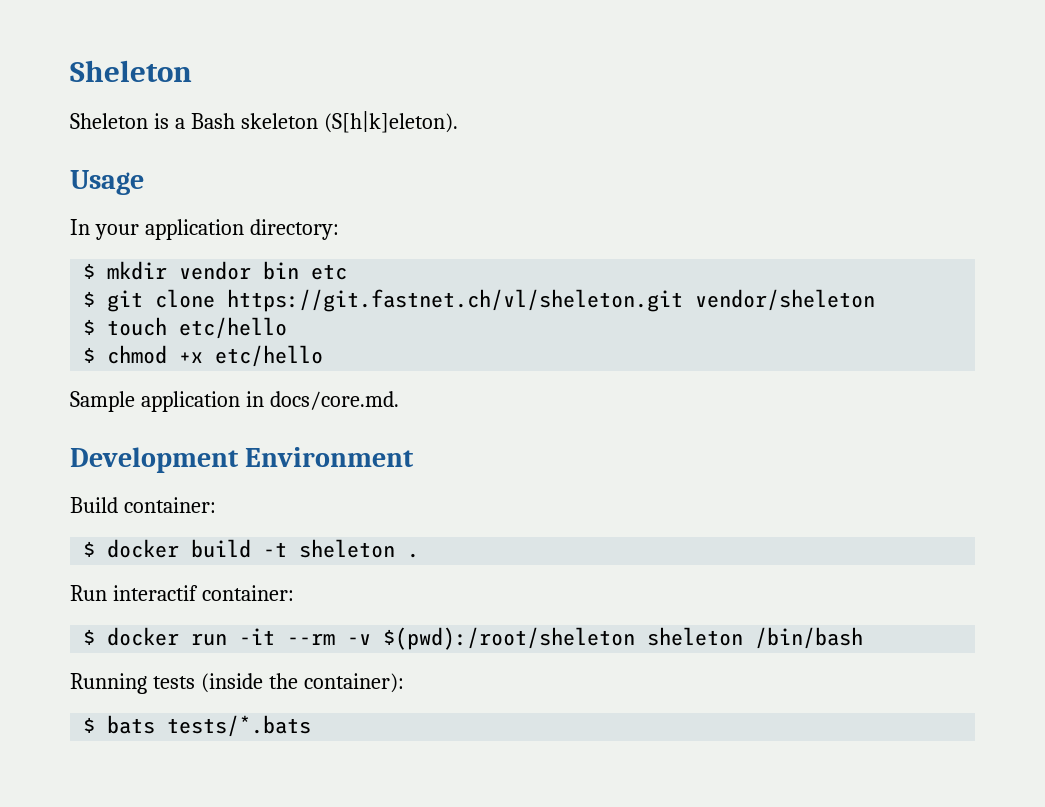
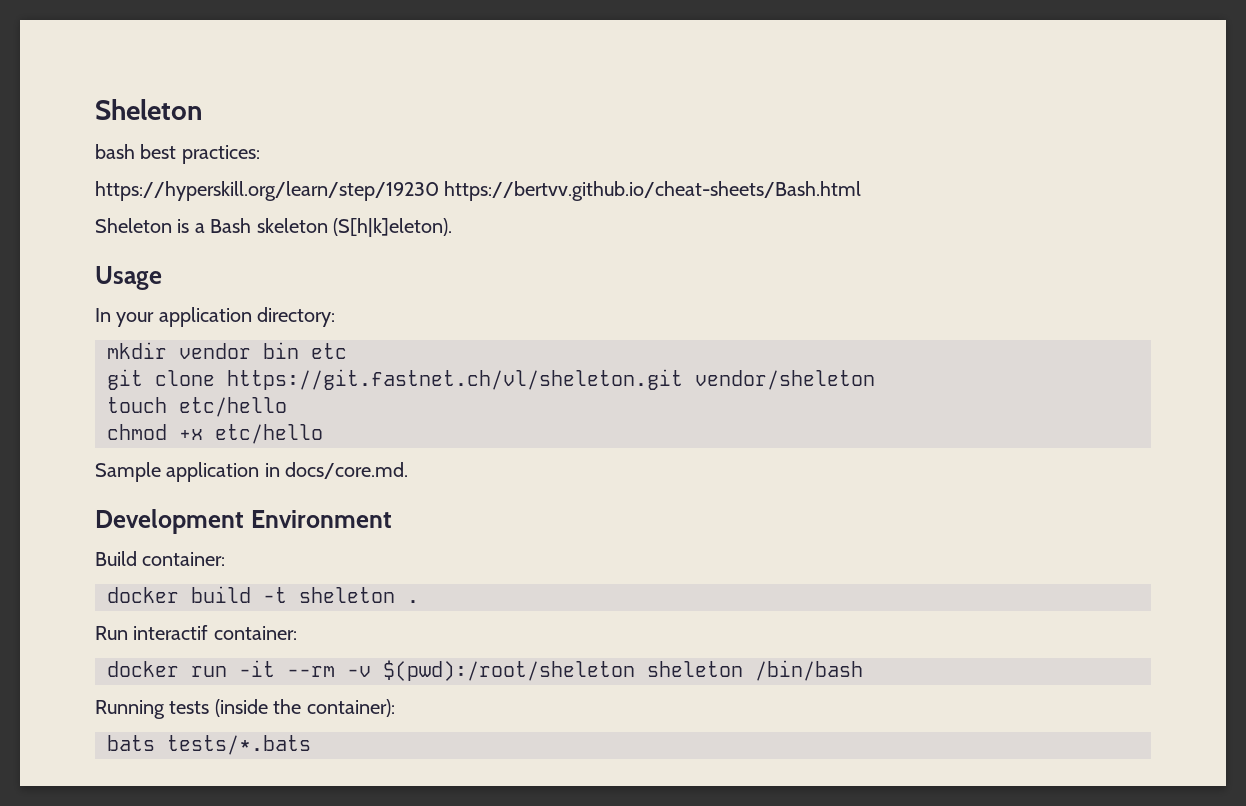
[70,60,192,82] Sheleton -> [95,99,202,120] [95,144,260,164] [95,181,862,201] Sheleton // bash best practices: // https://hyperskill.org/learn/step/19230 https://bertvv.github.io/cheat-sheets/Bash.html
[83,263,96,279] $ -> (336, 317) none
[83,291,96,307] $ -> (347, 351) none
[83,319,96,335] $ -> (875, 380) none
[83,347,96,363] $ -> (287, 407) none
[83,541,96,557] $ -> (226, 559) none
[83,629,96,645] $ -> (297, 633) none
[83,717,96,733] $ -> (395, 708) none

